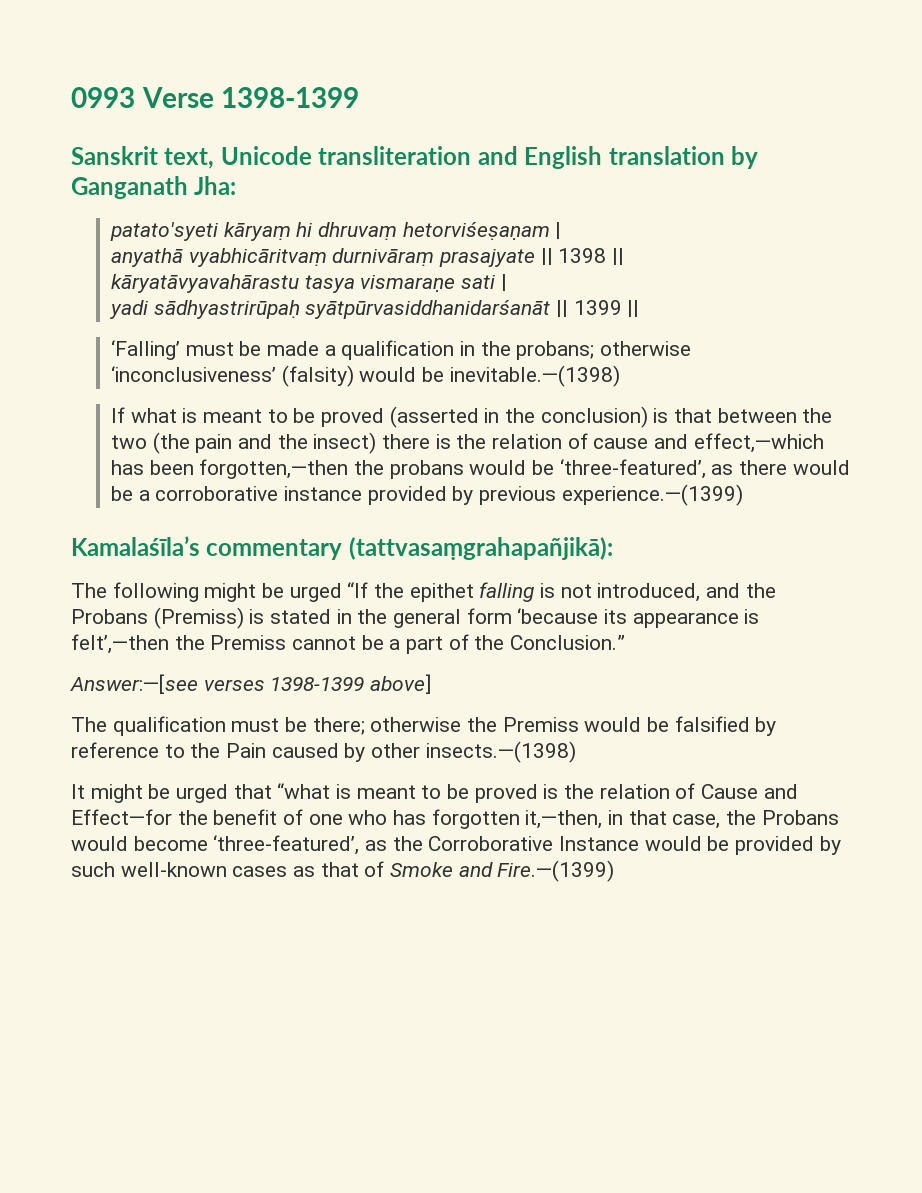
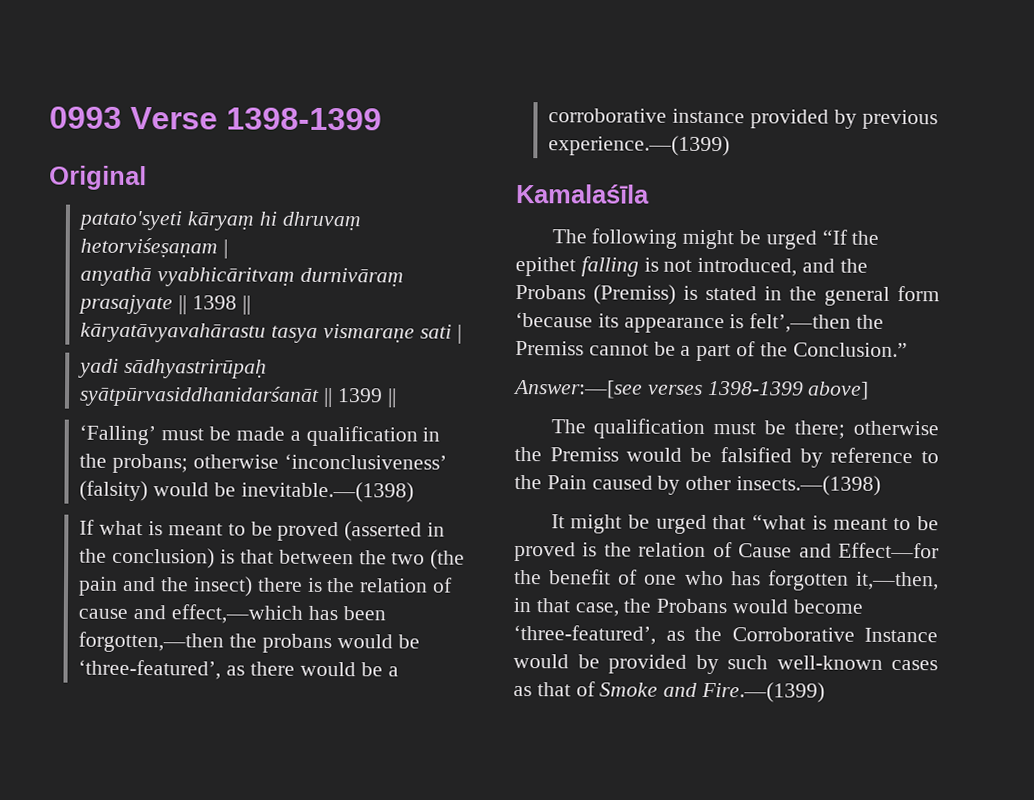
[71,146,759,169] [71,176,237,199] Sanskrit text, Unicode transliteration and English translation by Ganganath Jha: -> [49,165,147,191] Original
[71,536,613,560] Kamalaśīla’s commentary (tattvasaṃgrahapañjikā): -> [516,183,650,204] Kamalaśīla

